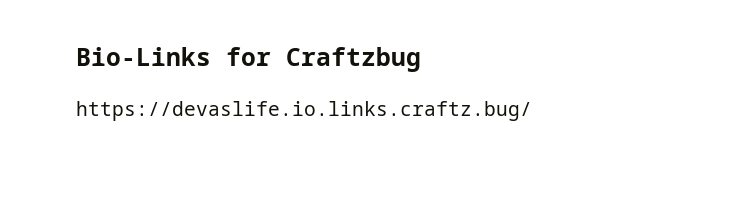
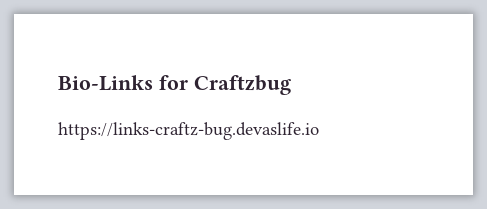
[76,101,532,121] https://devaslife.io.links.craftz.bug/ -> [58,122,319,140] https://links-craftz-bug.devaslife.io

